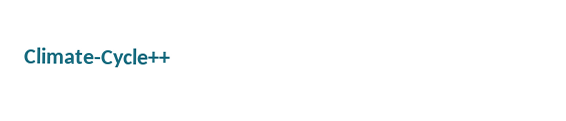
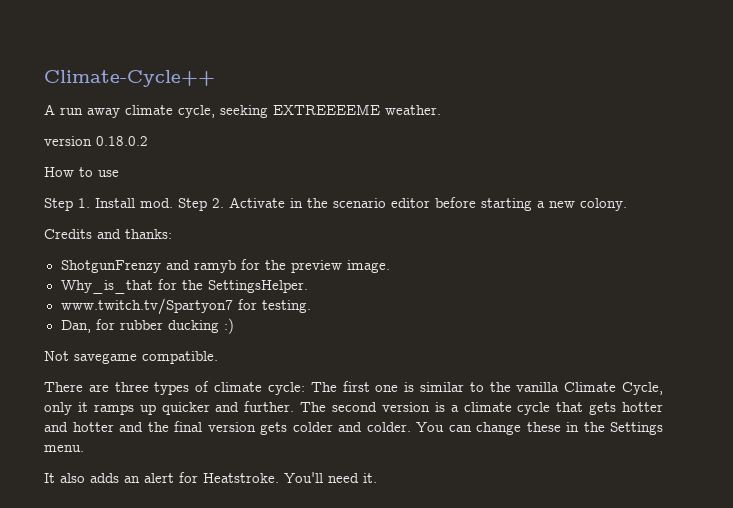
(171, 57) none -> [44,104,441,118] [44,136,148,146] [44,167,119,177] [44,197,627,211] [44,229,172,239] [60,259,390,273] [60,279,308,294] [60,298,311,315] [60,318,234,334] [44,351,218,364] [44,381,663,395] [44,401,663,415] [44,421,663,435] [44,445,84,452] [44,472,377,483] // A run away climate cycle, seeking EXTREEEEME weather. // version 0.18.0.2 // How to use // Step 1. Install mod. Step 2. Activate in the scenario editor before starting a new colony. // Credits and thanks: // ShotgunFrenzy and ramyb for the preview image. // Why_is_that for the SettingsHelper. // www.twitch.tv/Spartyon7 for testing. // Dan, for rubber ducking :) // Not savegame compatible. // There are three types of climate cycle: The first one is similar to the vanilla Climate Cycle, only it ramps up quicker and further. The second version is a climate cycle that gets hotter and hotter and the final version gets colder and colder. You can change these in the Settings menu. // It also adds an alert for Heatstroke. You'll need it.

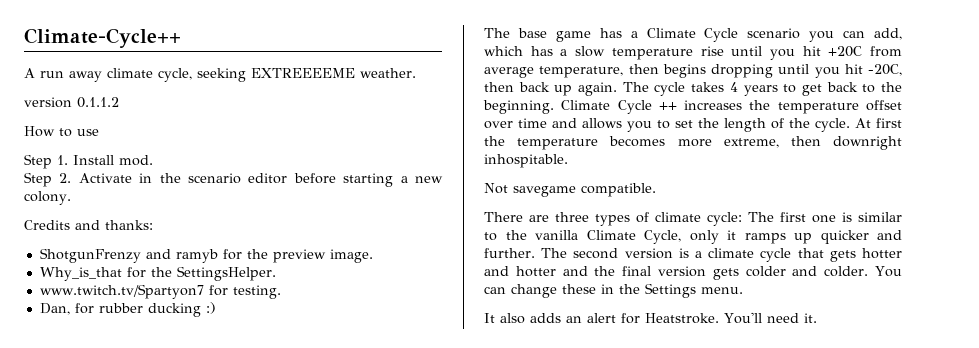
[96,136,148,146] 0.18.0.2 -> [77,97,119,108] 0.1.1.2
(173, 203) none -> (153, 160) //
(234, 326) none -> [484,28,902,42] [484,46,902,60] [484,64,902,78] [484,82,902,96] [483,100,902,114] [484,118,902,132] [484,136,902,150] [484,154,568,168] // The base game has a Climate Cycle scenario you can add, which has a slow temperature rise until you hit +20C from average temperature, then begins dropping until you hit -20C, then back up again. The cycle takes 4 years to get back to the beginning. Climate Cycle ++ increases the temperature offset over time and allows you to set the length of the cycle. At first the temperature becomes more extreme, then downright inhospitable.

